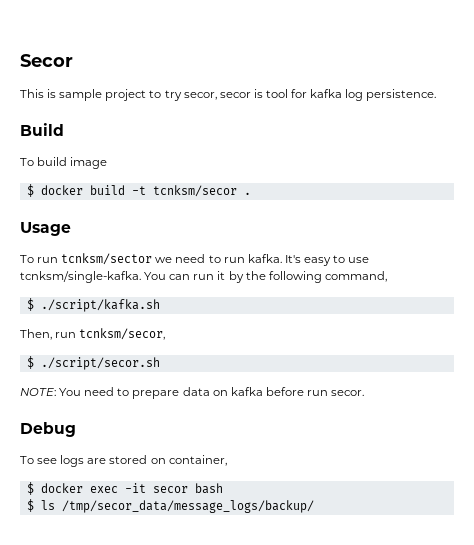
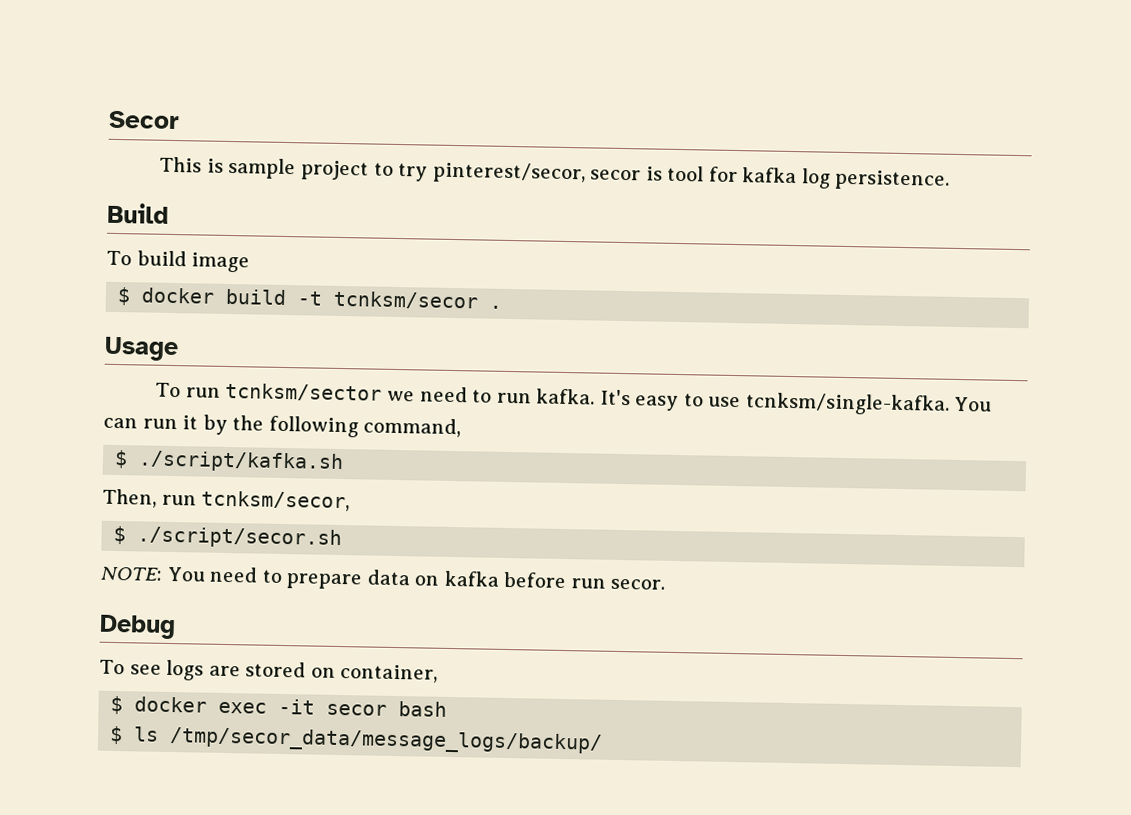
[183,92,217,100] secor, -> [432,161,586,185] pinterest/secor,

